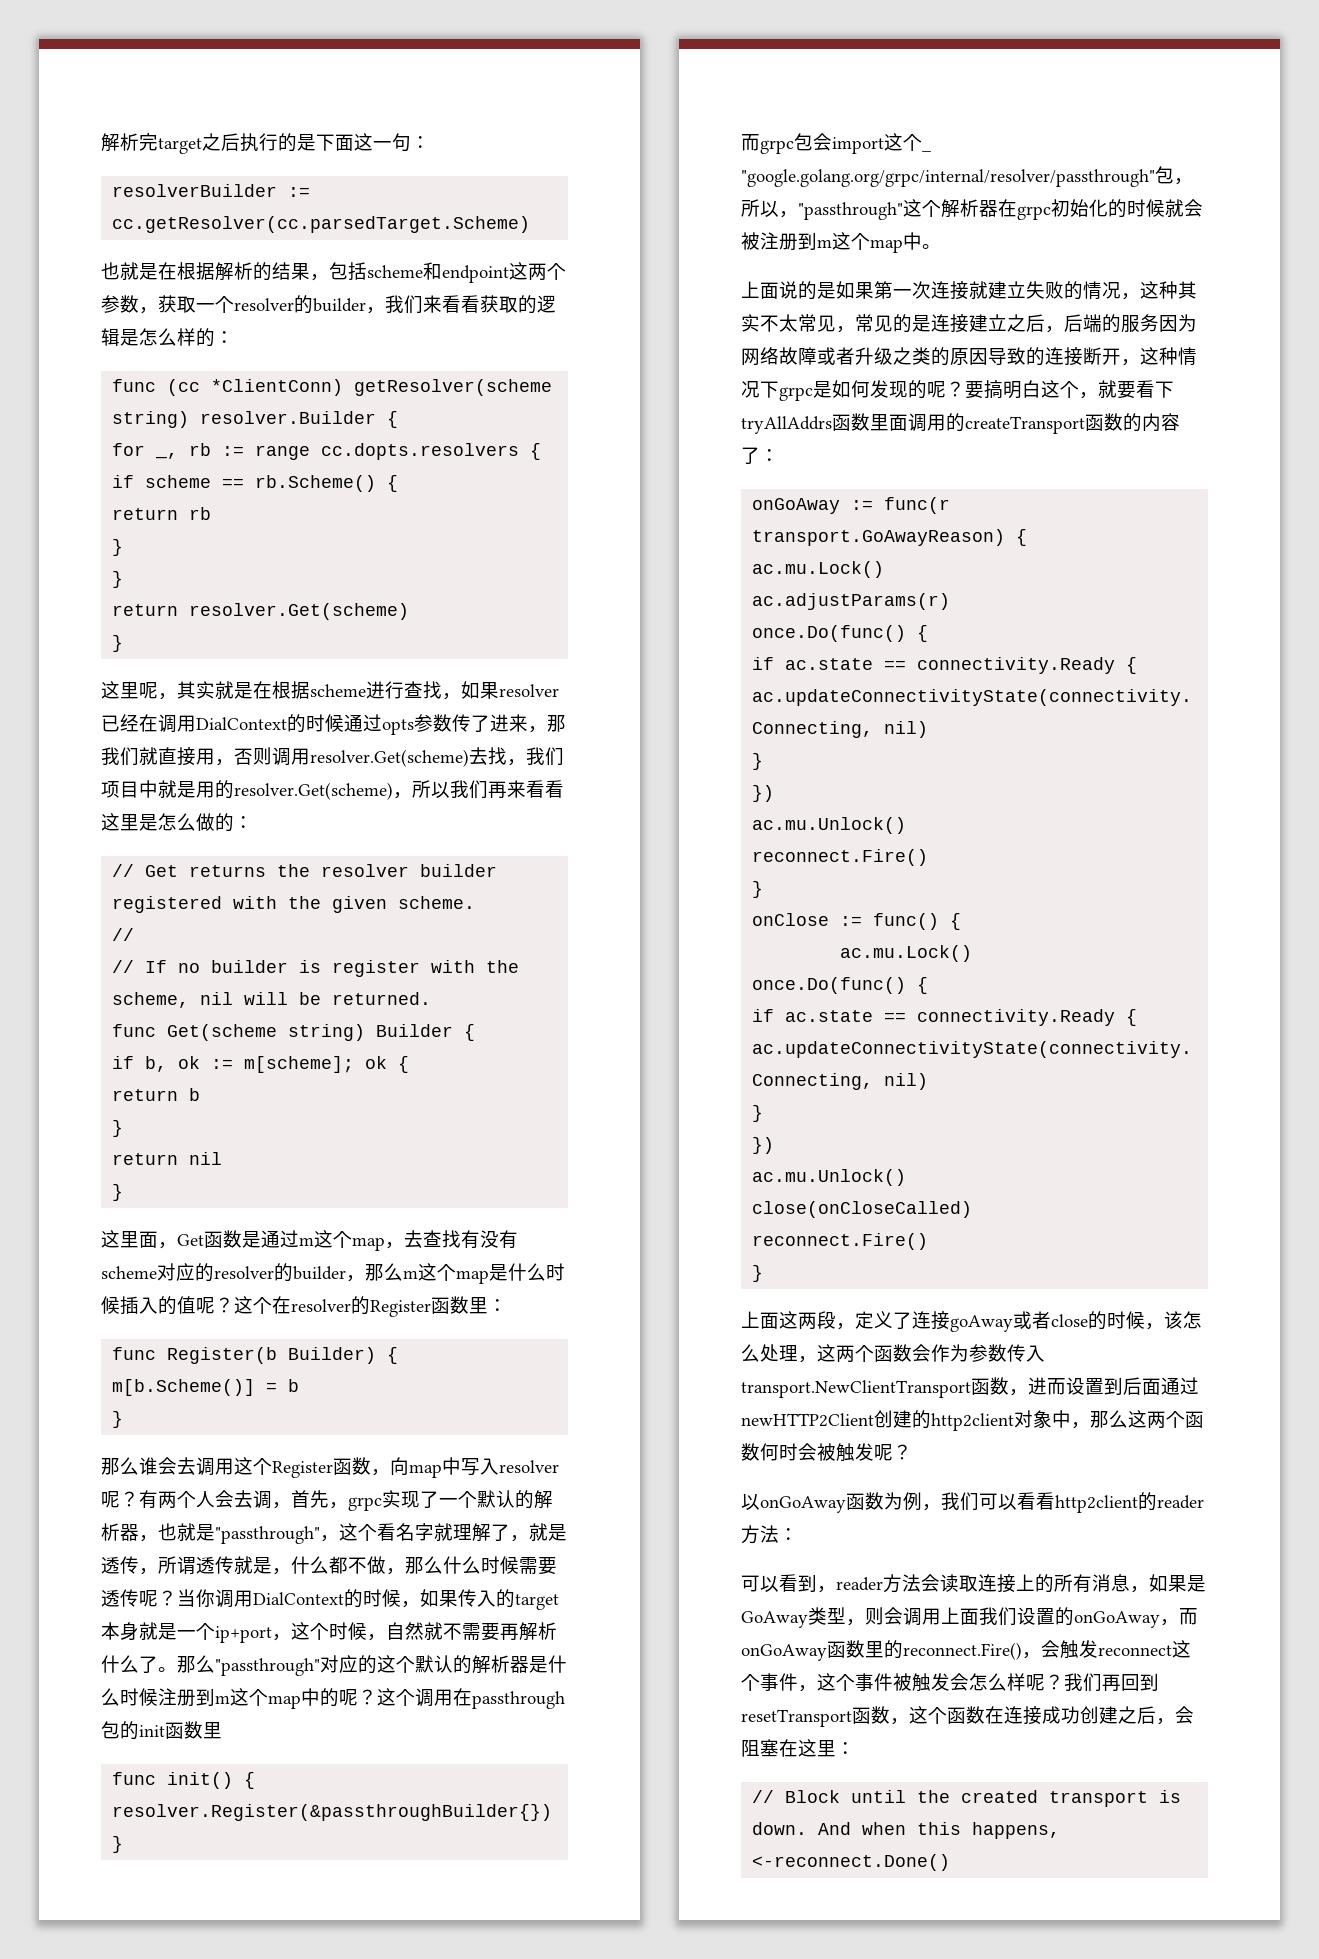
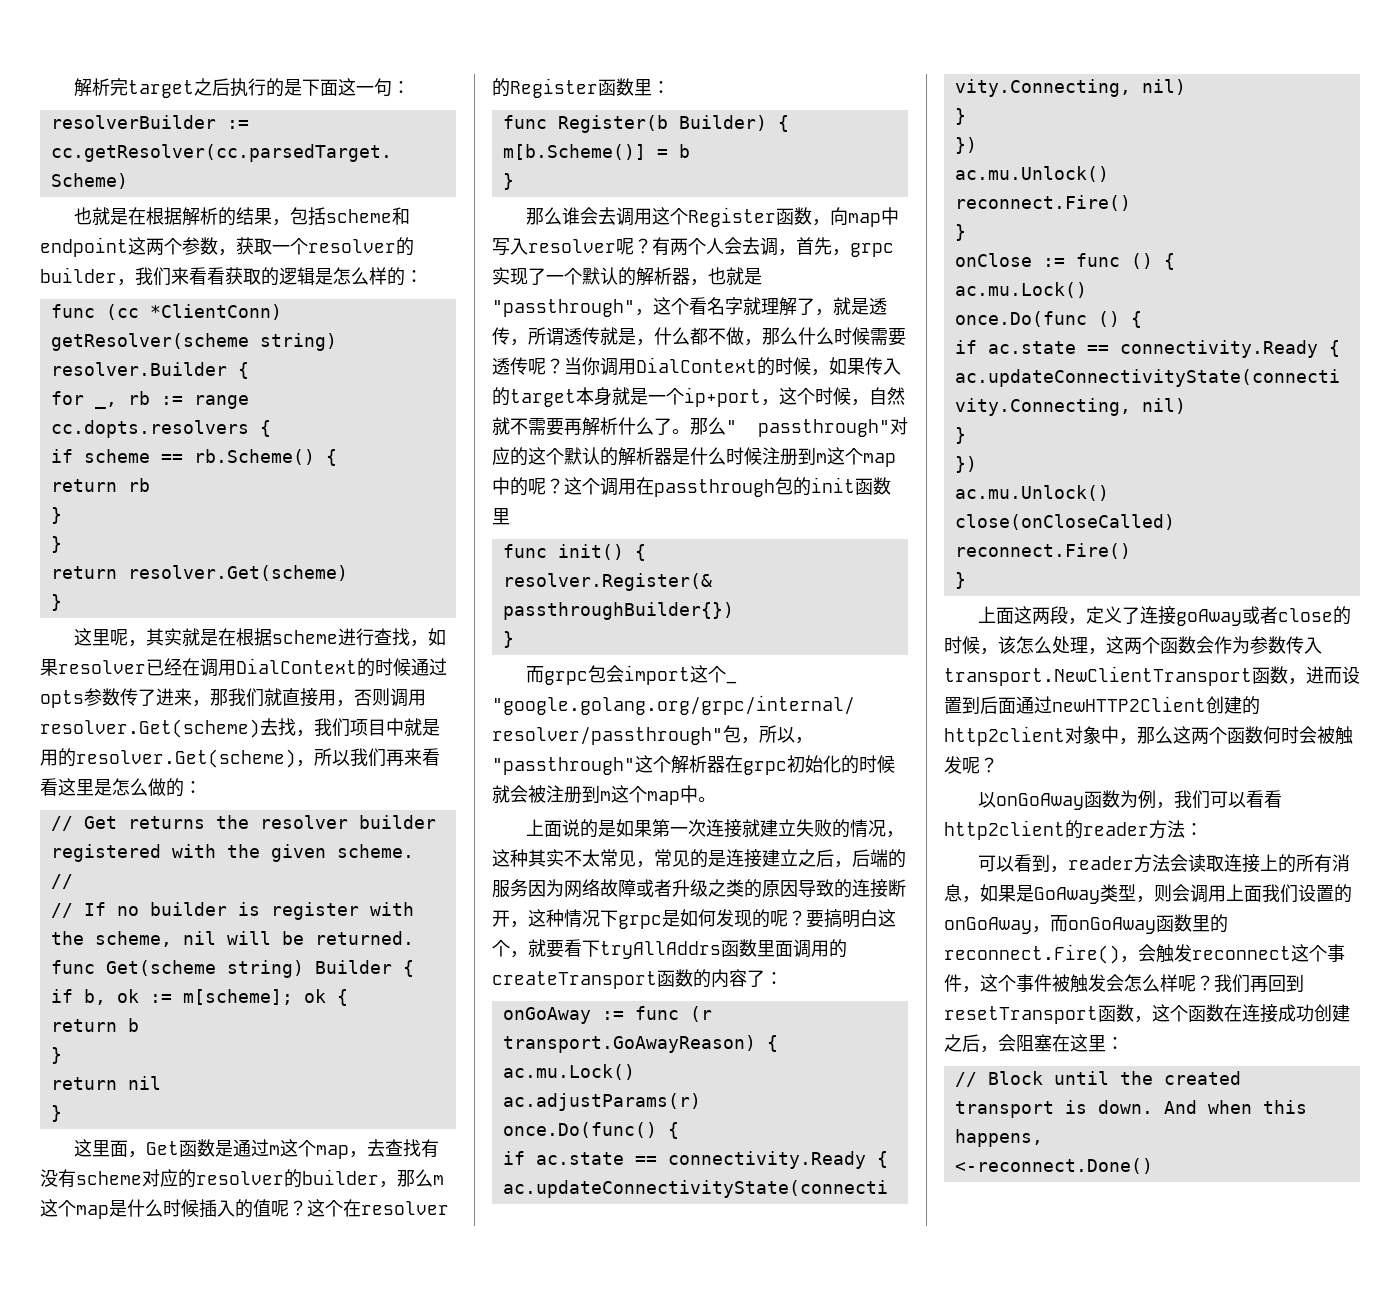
[215,1658,320,1676] "passthrough" -> [726,419,890,437] " passthrough"
[884,497,951,514] func(r -> [634,1006,712,1022] func (r
[873,913,962,930] [840,945,973,962] [752,977,907,994] func() { // ac.mu.Lock() // once.Do(func() -> [1075,253,1175,270] [954,282,1087,298] [954,311,1120,327] func () { // ac.mu.Lock() // once.Do(func ()

